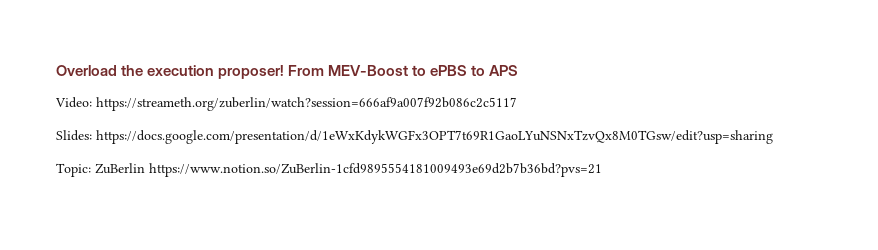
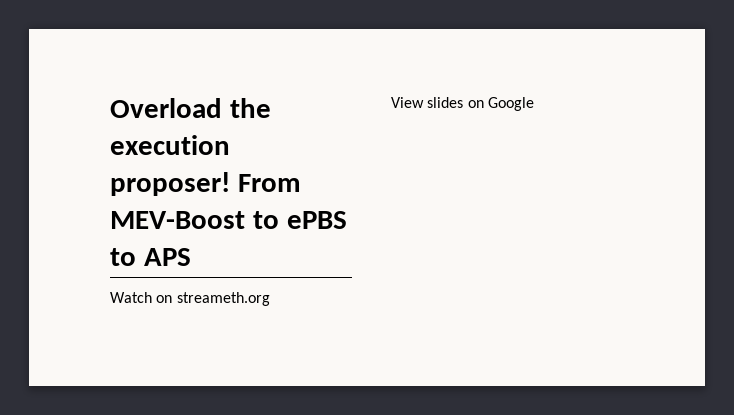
[55,97,517,111] [56,130,773,144] [56,163,602,177] Video: https://streameth.org/zuberlin/watch?session=666af9a007f92b086c2c5117 // Slides: https://docs.google.com/presentation/d/1eWxKdykWGFx3OPT7t69R1GaoLYuNSNxTzvQx8M0TGsw/edit?usp=sharing // Topic: ZuBerlin https://www.notion.so/ZuBerlin-1cfd9895554181009493e69d2b7b36bd?pvs=21 -> [110,292,270,306] [391,97,534,111] Watch on streameth.org // View slides on Google

